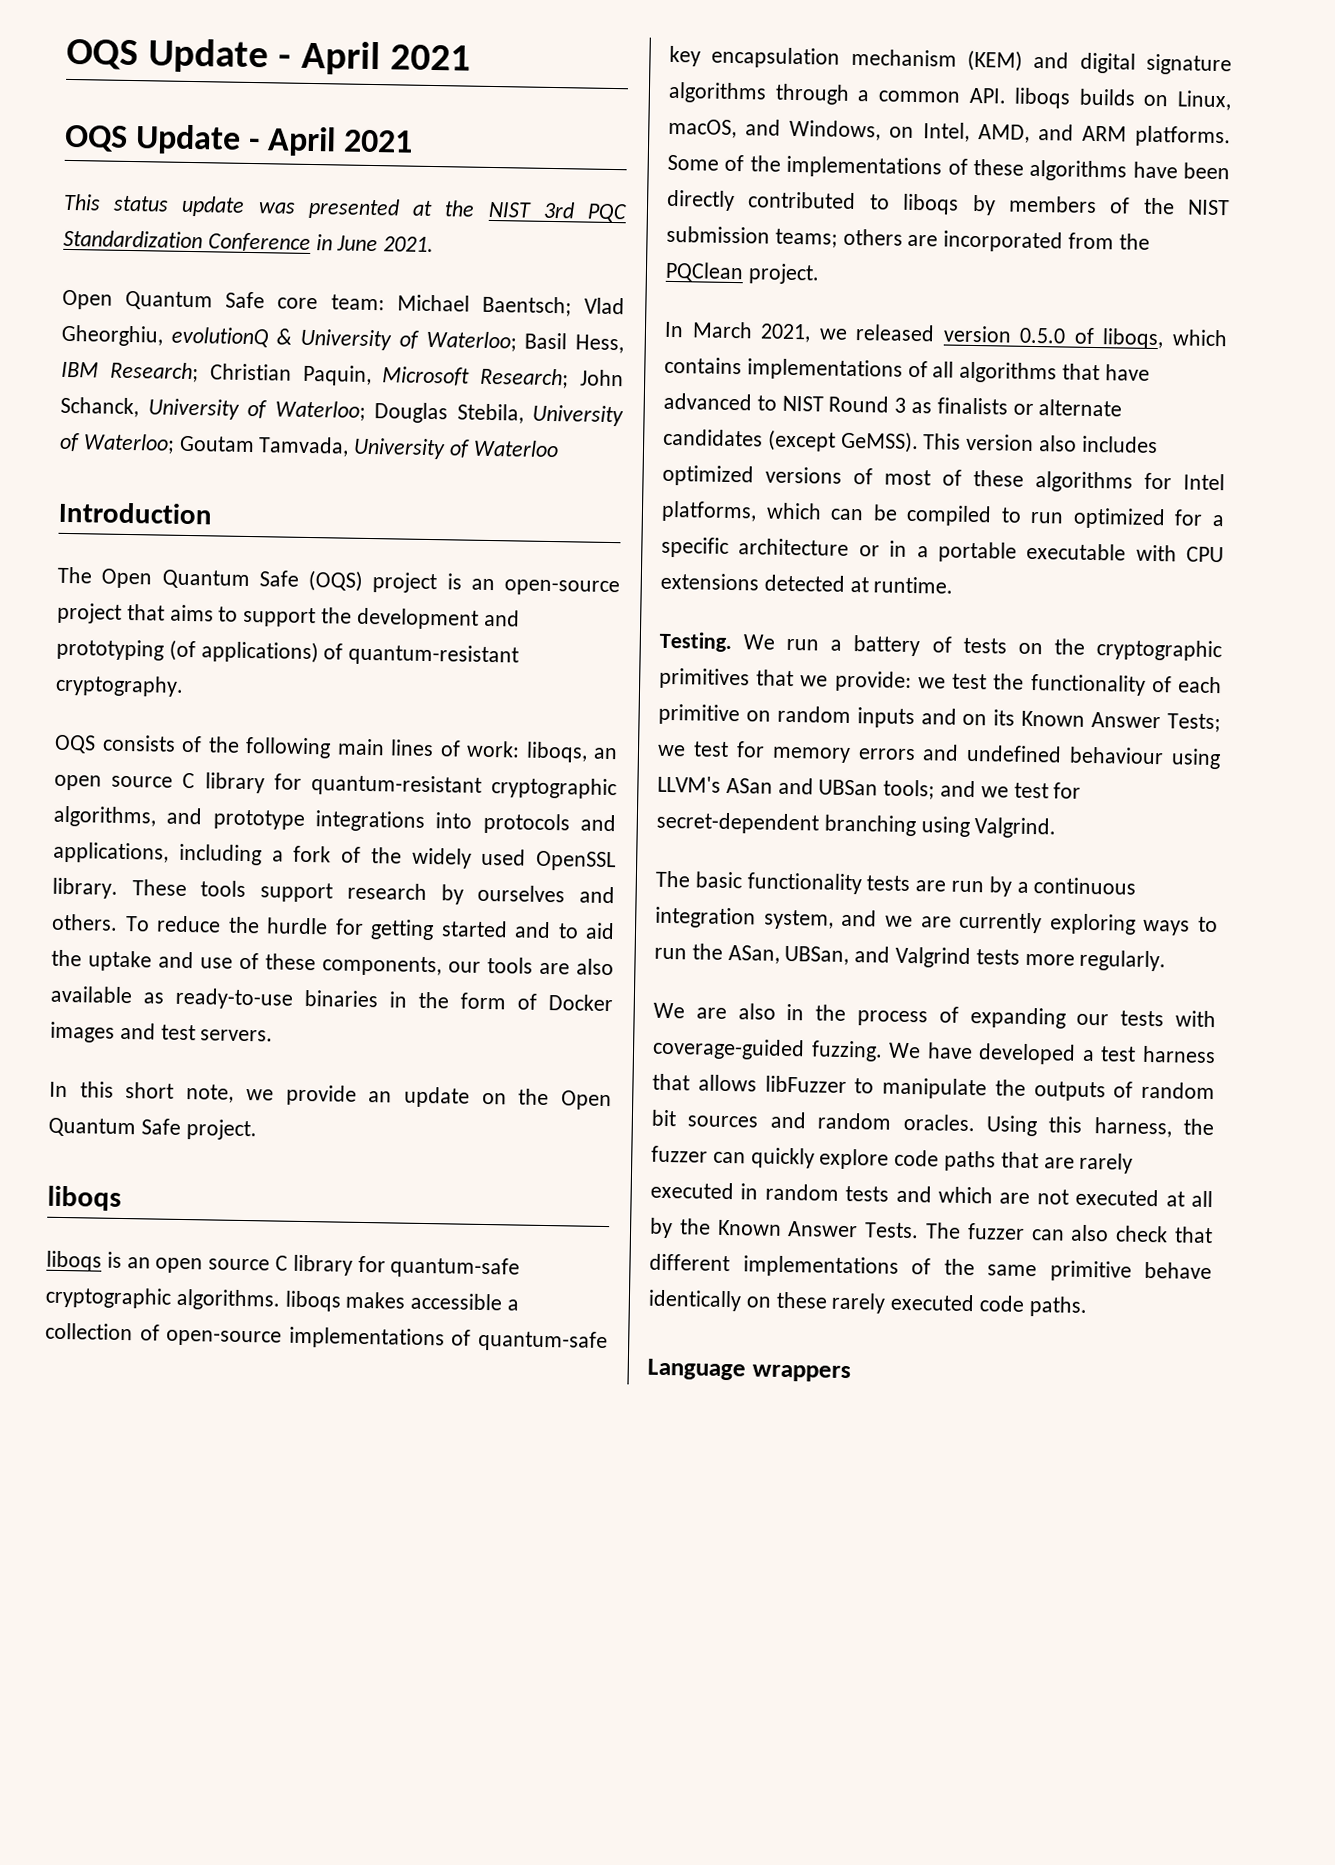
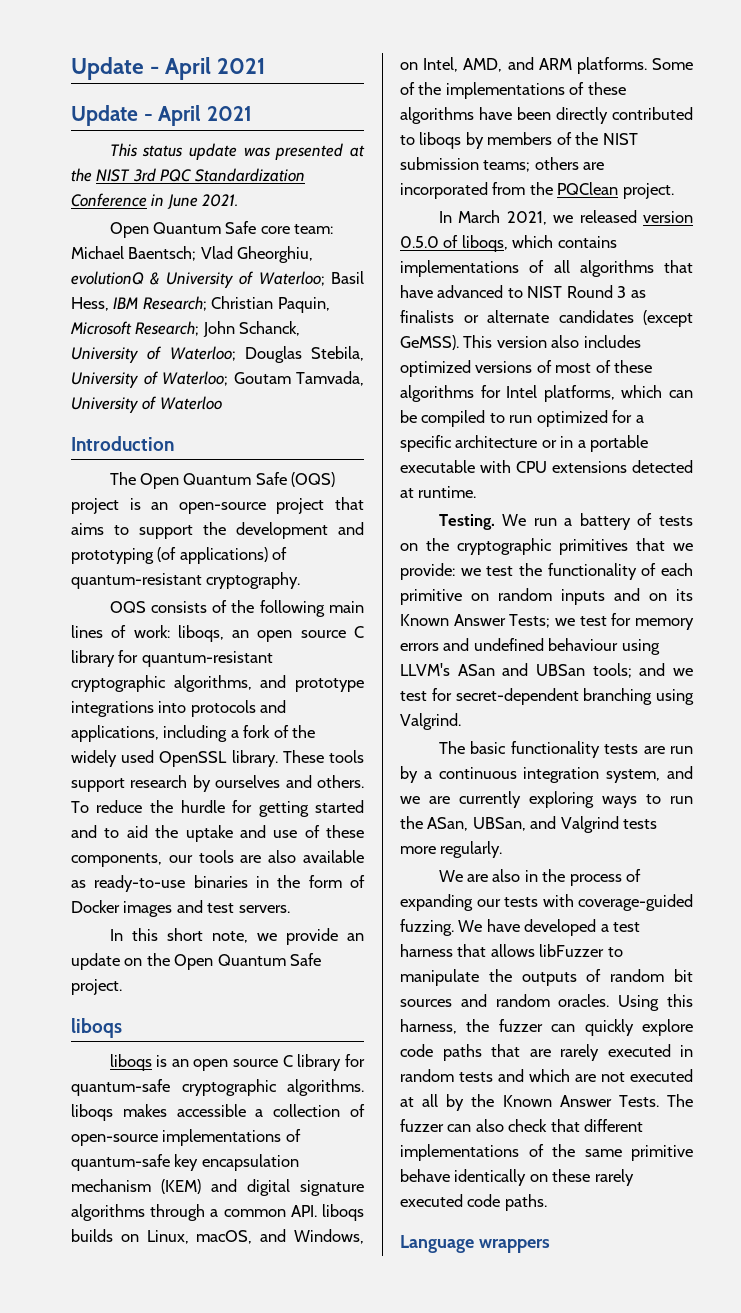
[66,38,472,76] [64,124,128,152] OQS Update - April 2021 // OQS -> [71,57,266,80] Update - April 2021 //

